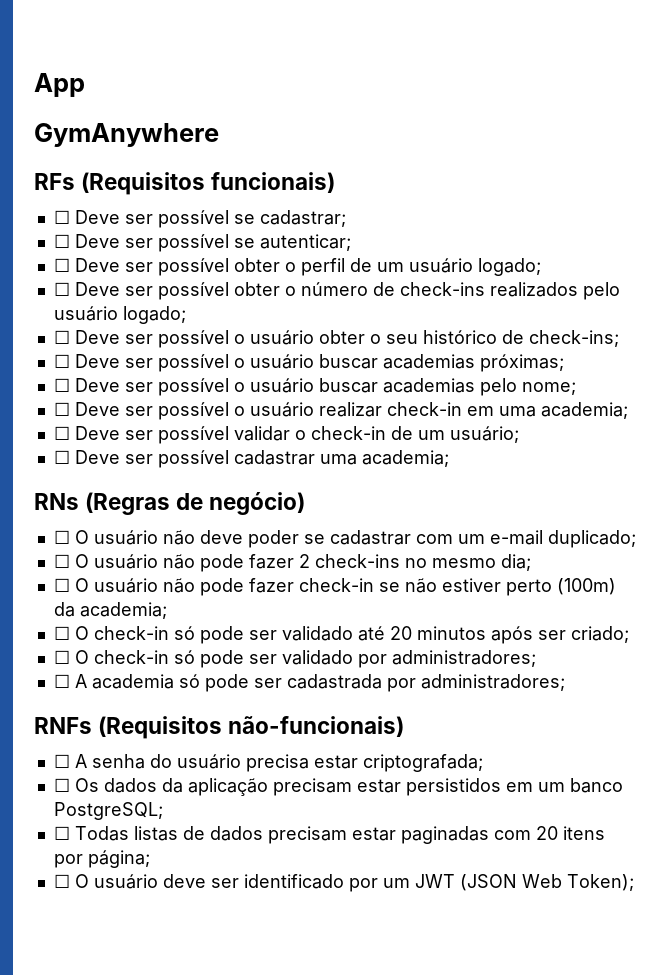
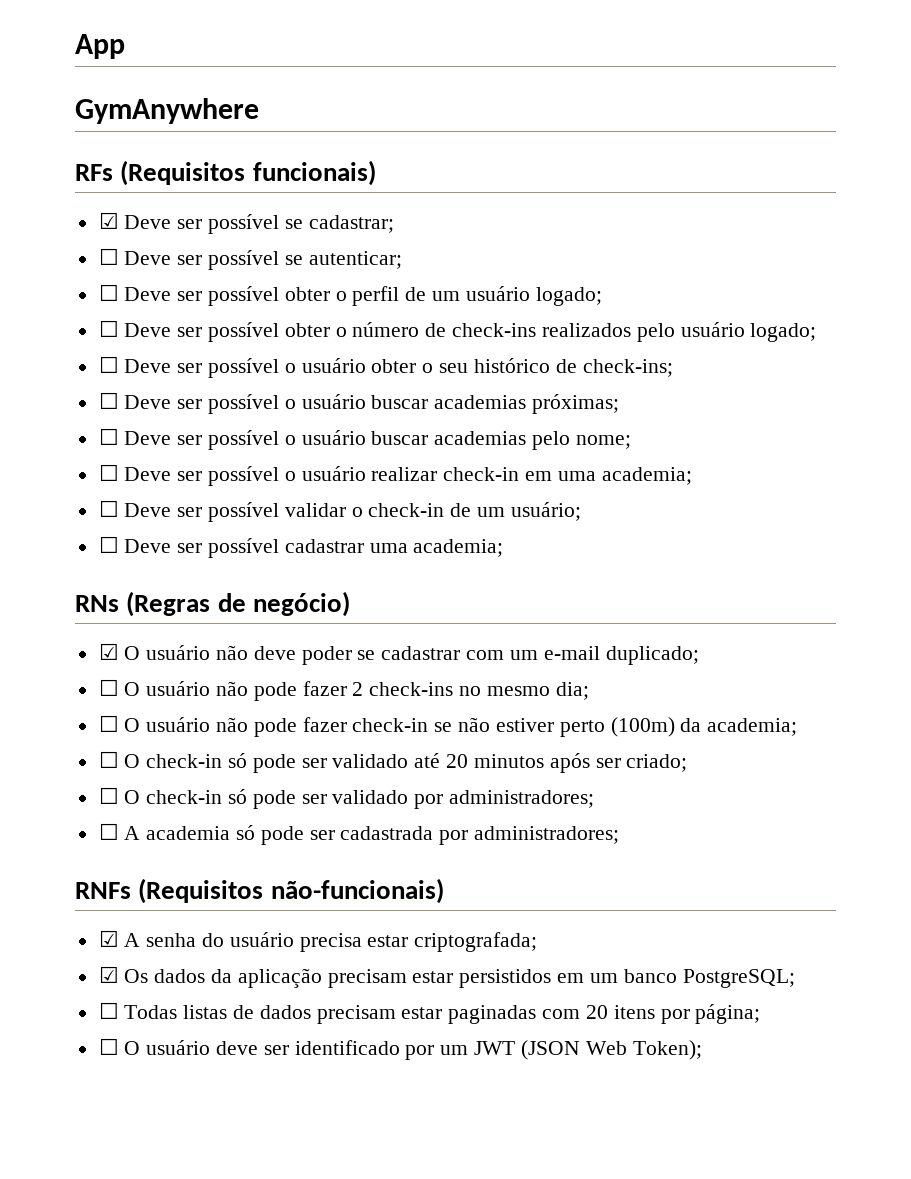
[53,210,70,224] ☐ -> [98,212,119,229] ☑
[53,530,70,544] ☐ -> [98,643,119,660] ☑
[53,754,70,768] ☐ -> [98,930,119,947] ☑
[53,778,70,792] ☐ -> [98,966,119,983] ☑

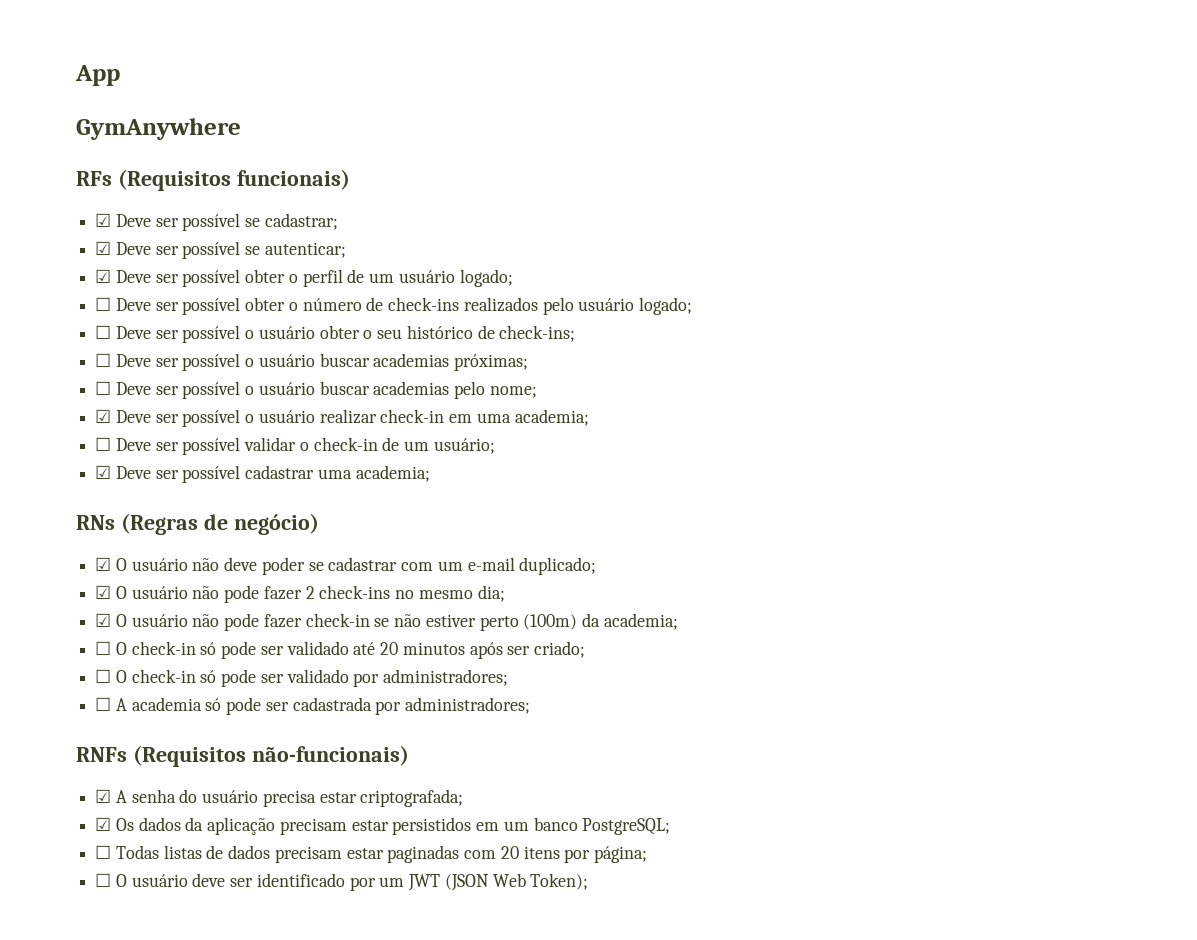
[98,248,119,265] ☐ -> [95,241,112,255] ☑
[98,284,119,301] ☐ -> [95,269,112,283] ☑
[98,464,119,481] ☐ -> [95,409,112,423] ☑
[98,536,119,553] ☐ -> [95,465,112,479] ☑
[98,679,119,696] ☐ -> [95,585,112,599] ☑
[98,715,119,732] ☐ -> [95,613,112,627] ☑

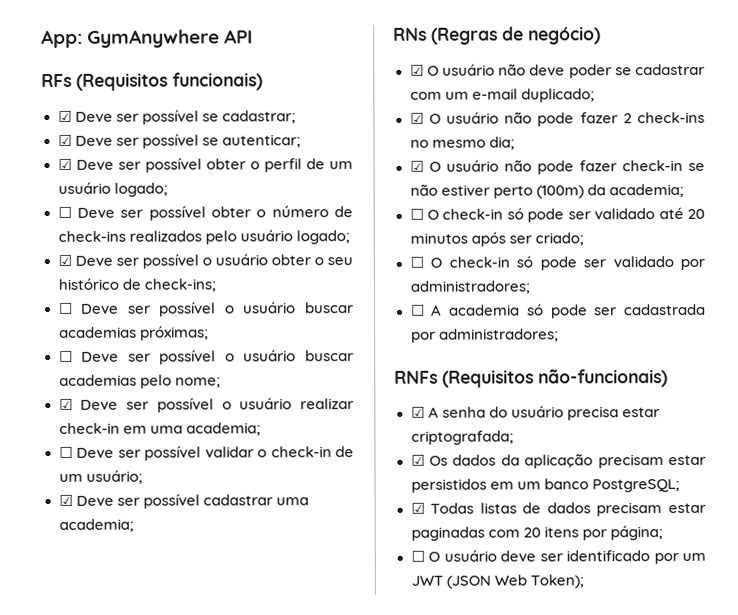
[75,65,120,86] App // -> [41,29,83,49] App:
(241, 129) none -> [224,29,254,44] API
[95,325,112,339] ☐ -> [57,254,72,266] ☑
[95,845,112,859] ☐ -> [410,502,425,514] ☑

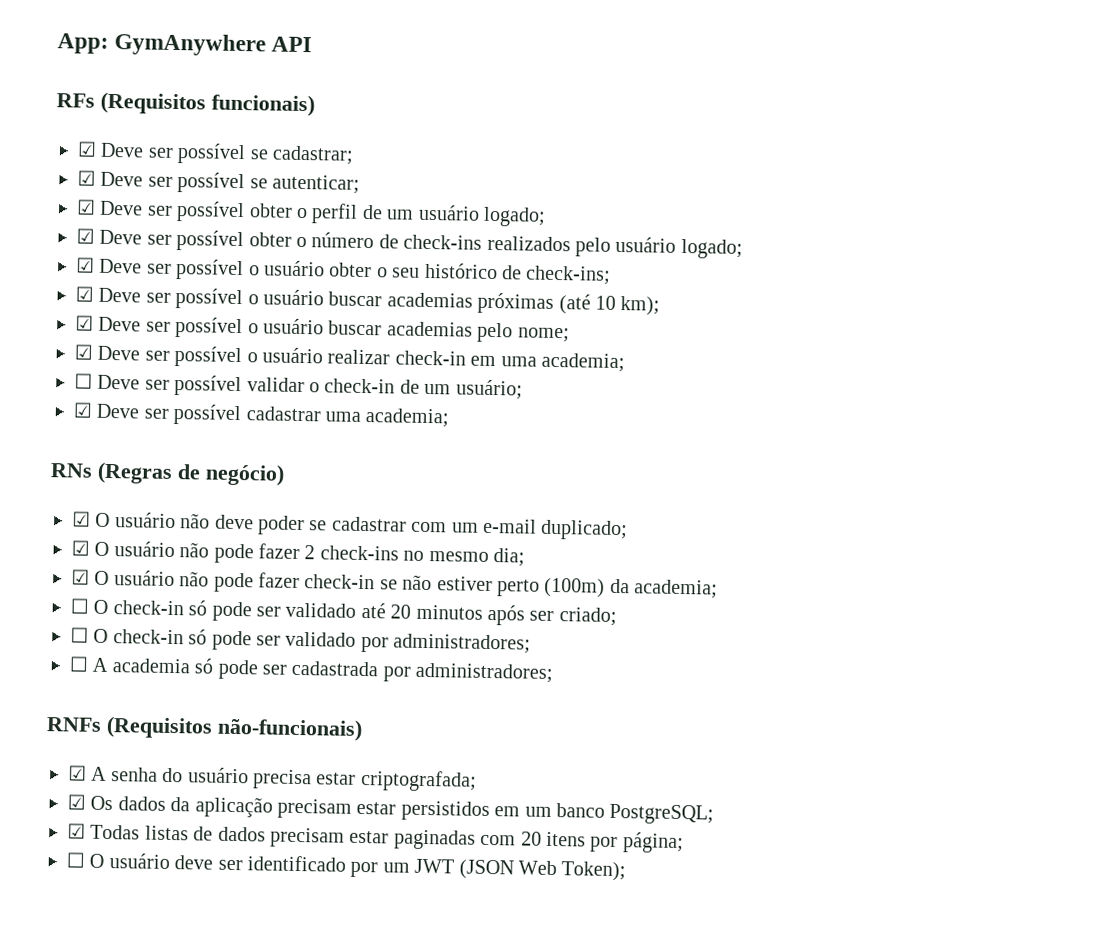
[57,206,72,218] ☐ -> [76,228,95,244] ☑
[57,301,354,317] [58,325,209,341] [58,350,73,362] ☐ Deve ser possível o usuário buscar academias próximas; // ☐ -> [75,286,661,316] [75,315,94,331] ☑ Deve ser possível o usuário buscar academias próximas (até 10 km); // ☑

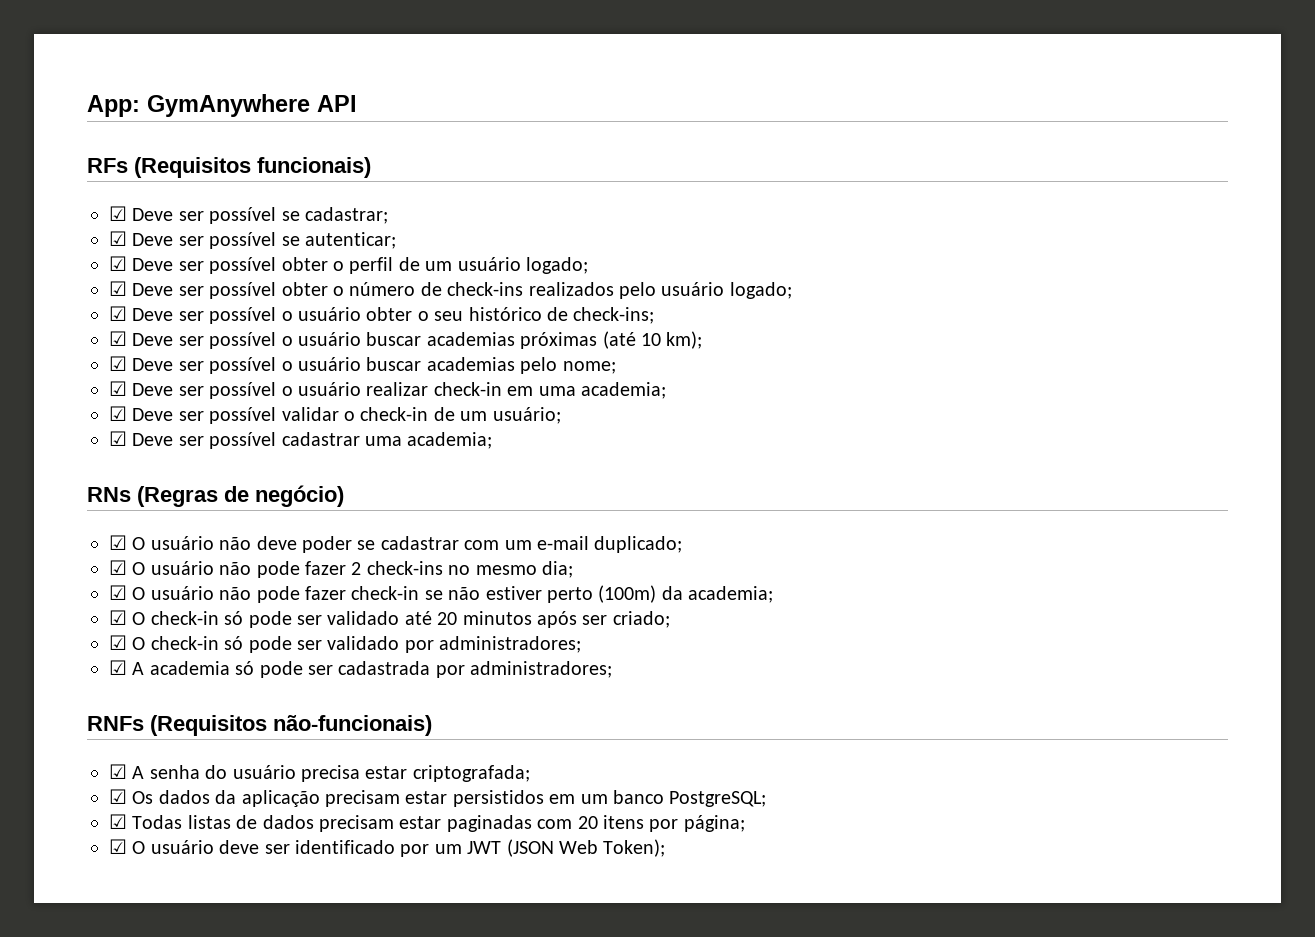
[74,373,93,389] ☐ -> [109,406,127,421] ☑
[70,598,89,614] ☐ -> [109,610,127,625] ☑
[70,627,89,643] ☐ -> [109,635,127,650] ☑
[69,656,89,672] ☐ -> [109,660,127,675] ☑
[66,852,85,868] ☐ -> [109,839,127,854] ☑

